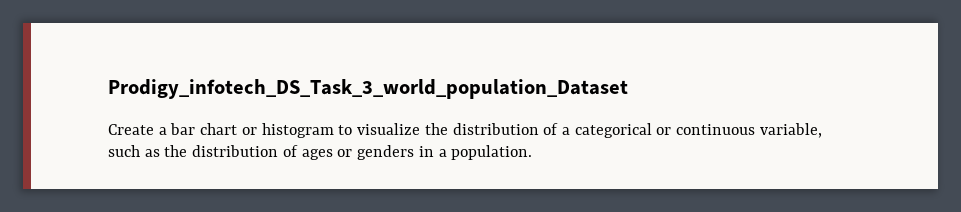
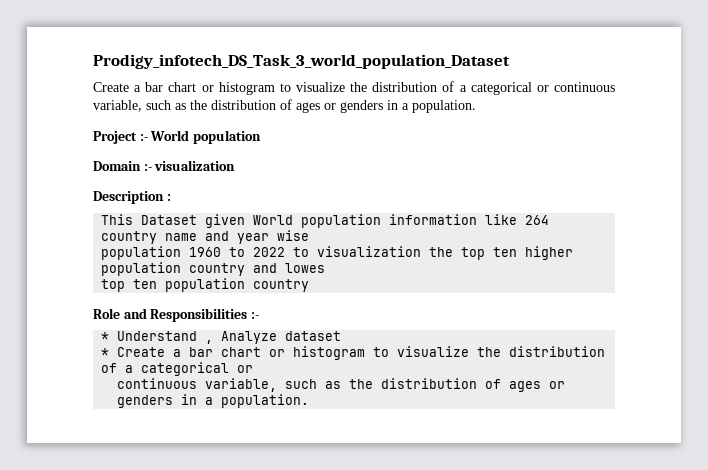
(533, 152) none -> [93,130,261,144] [93,160,236,171] [93,191,171,204] [101,214,550,228] [101,230,310,244] [101,246,574,260] [101,262,326,276] [101,278,310,292] [93,308,259,322] [101,331,342,344] [101,346,606,360] [101,362,254,376] [117,378,566,392] [117,394,310,408] // Project :- World population // Domain :- visualization // Description : // This Dataset given World population information like 264 country name and year wise // population 1960 to 2022 to visualization the top ten higher population country and lowes // top ten population country // Role and Responsibilities :- // * Understand , Analyze dataset // * Create a bar chart or histogram to visualize the distribution of a categorical or // continuous variable, such as the distribution of ages or genders in a population.

